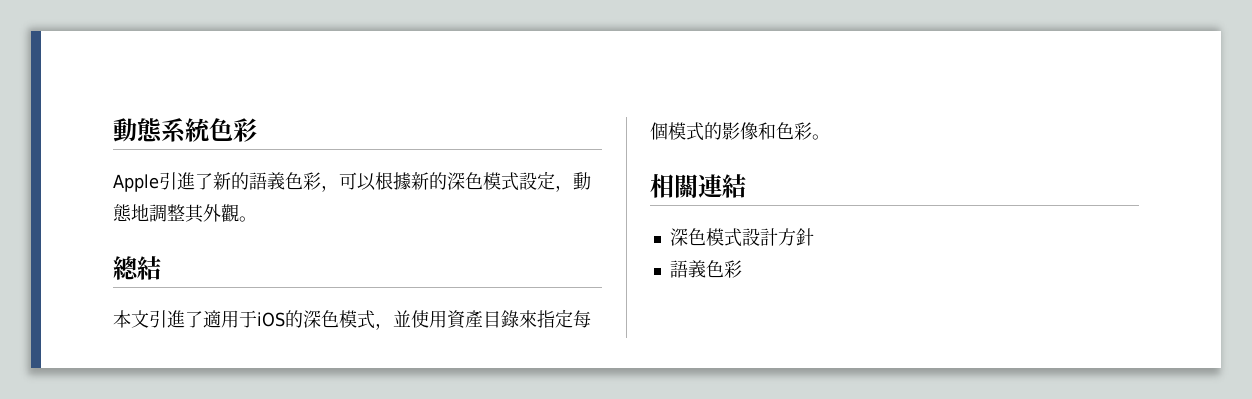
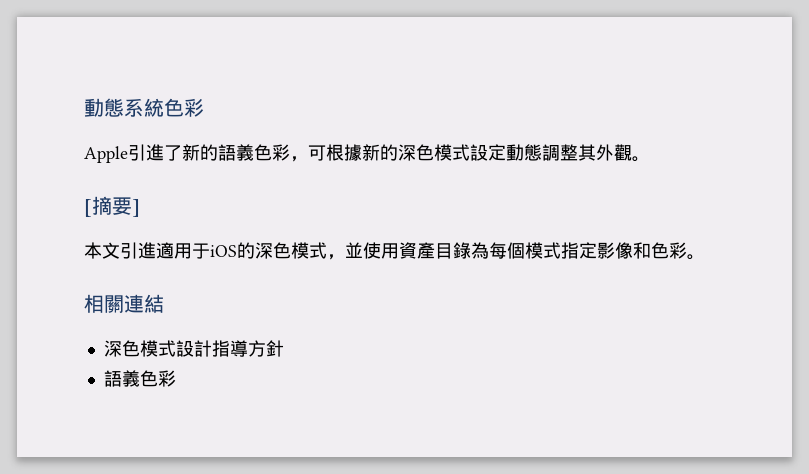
[357,173,376,191] 以 -> (326, 153) none
[555,172,591,192] [113,204,149,222] ，動態地 -> [506,144,542,161] 動態
[113,256,161,280] 總結 -> [84,196,140,217] [摘要]
[185,311,203,328] 了 -> (156, 250) none
[519,309,573,328] 來指定 -> [471,242,489,259] 為
[704,122,722,140] 的 -> [561,242,597,259] 指定
(778, 237) none -> [211,340,248,357] 指導

